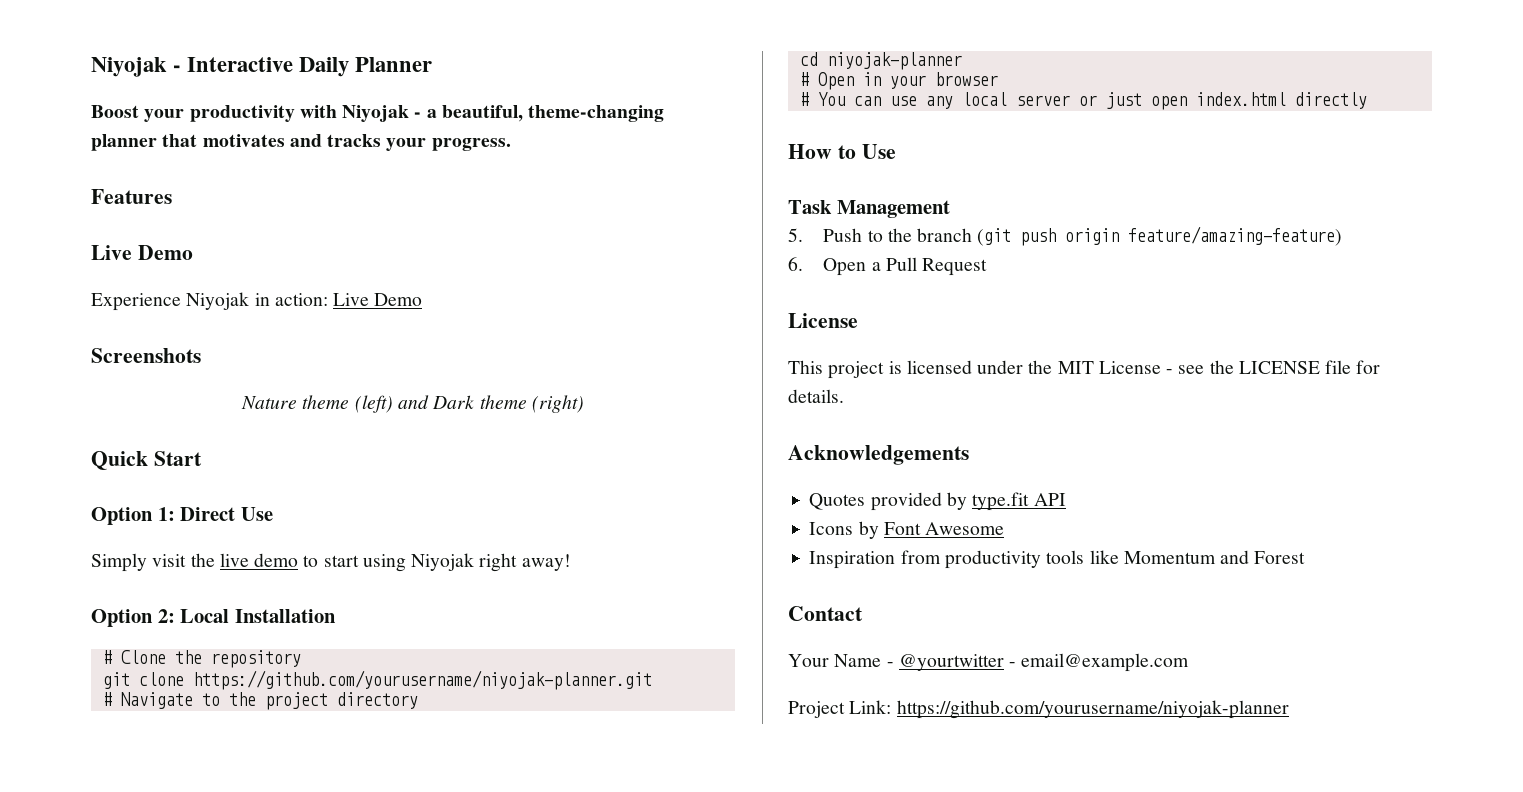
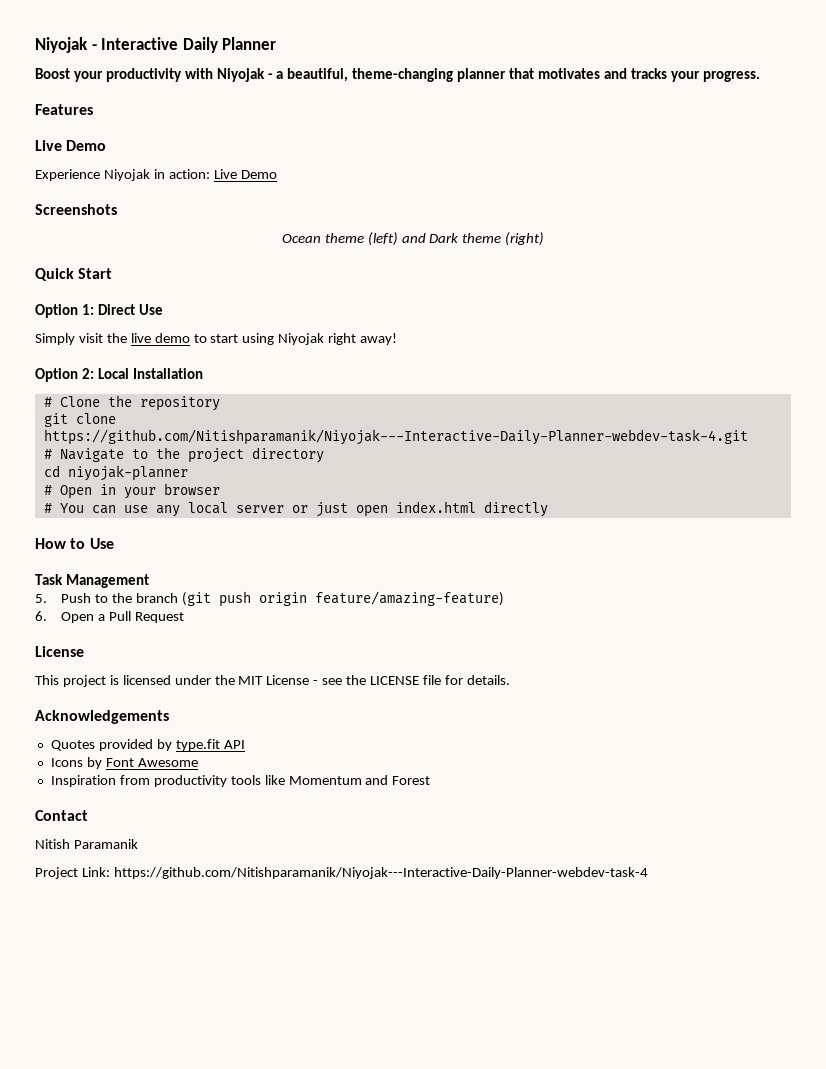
[241,396,298,409] Nature -> [281,234,321,243] Ocean
[192,670,652,690] https://github.com/yourusername/niyojak-planner.git -> [43,429,748,445] https://github.com/Nitishparamanik/Niyojak---Interactive-Daily-Planner-webdev-task-4.git
[788,653,1190,672] Your Name - @yourtwitter - email@example.com -> [35,839,138,849] Nitish Paramanik
[896,700,1289,719] https://github.com/yourusername/niyojak-planner -> [113,867,648,879] https://github.com/Nitishparamanik/Niyojak---Interactive-Daily-Planner-webdev-task-4

